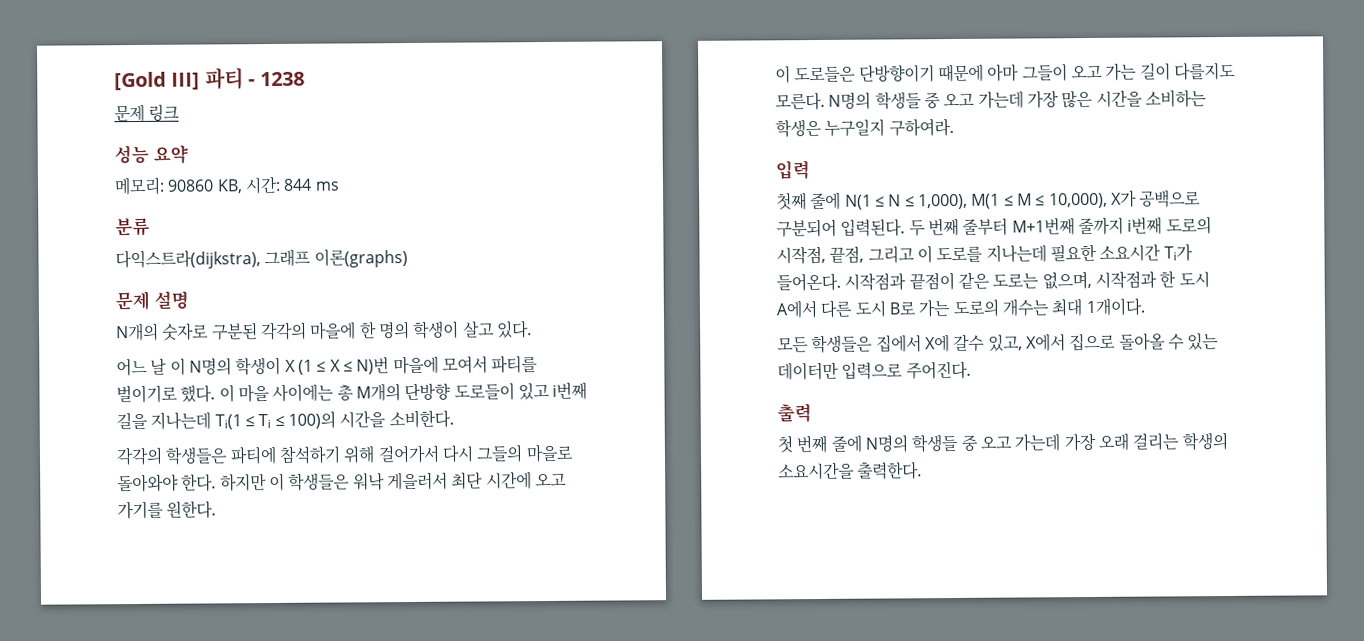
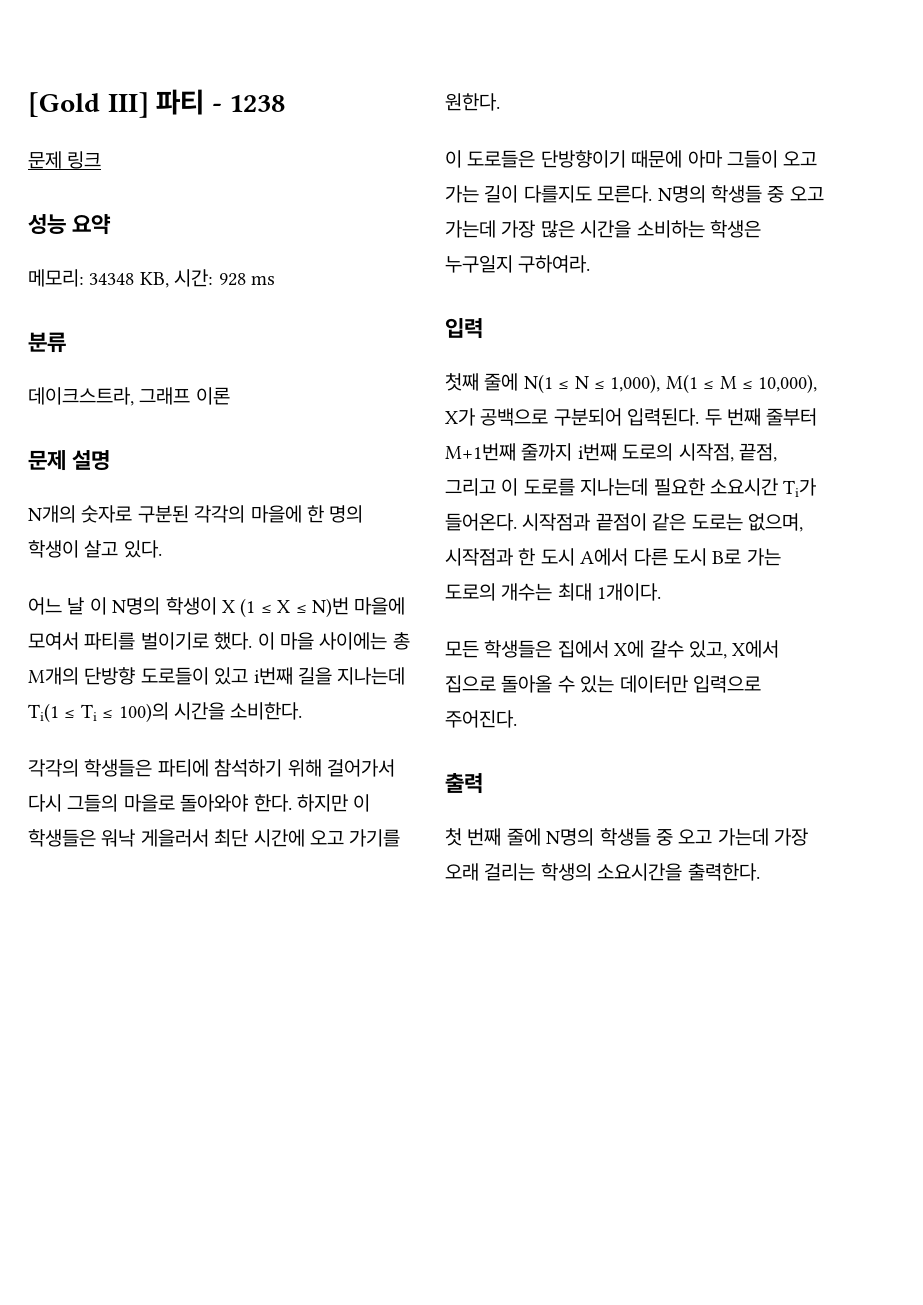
[167,179,215,192] 90860 -> [89,273,135,285] 34348
[283,178,313,191] 844 -> [218,273,246,286] 928
[115,248,408,270] 다익스트라(dijkstra), 그래프 이론(graphs) -> [28,387,230,406] 데이크스트라, 그래프 이론

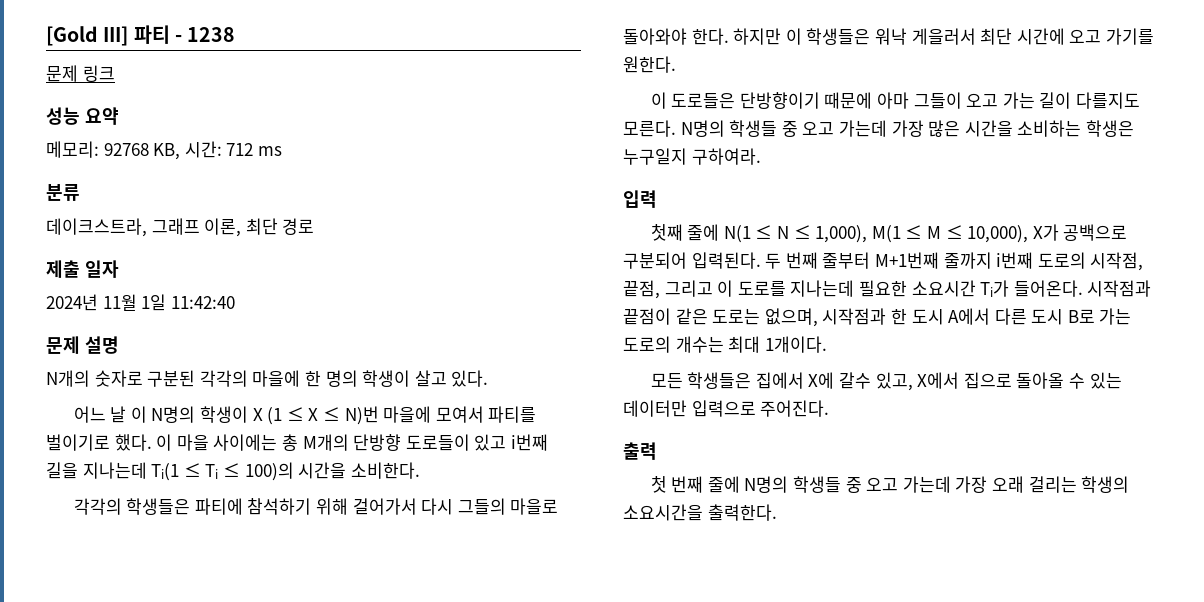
[89,273,135,285] 34348 -> [103,143,149,156] 92768
[218,273,246,286] 928 -> [226,143,254,156] 712
[195,387,230,405] 이론 -> [204,218,315,237] [46,260,119,278] [46,294,235,311] 이론, 최단 경로 // 제출 일자 // 2024년 11월 1일 11:42:40

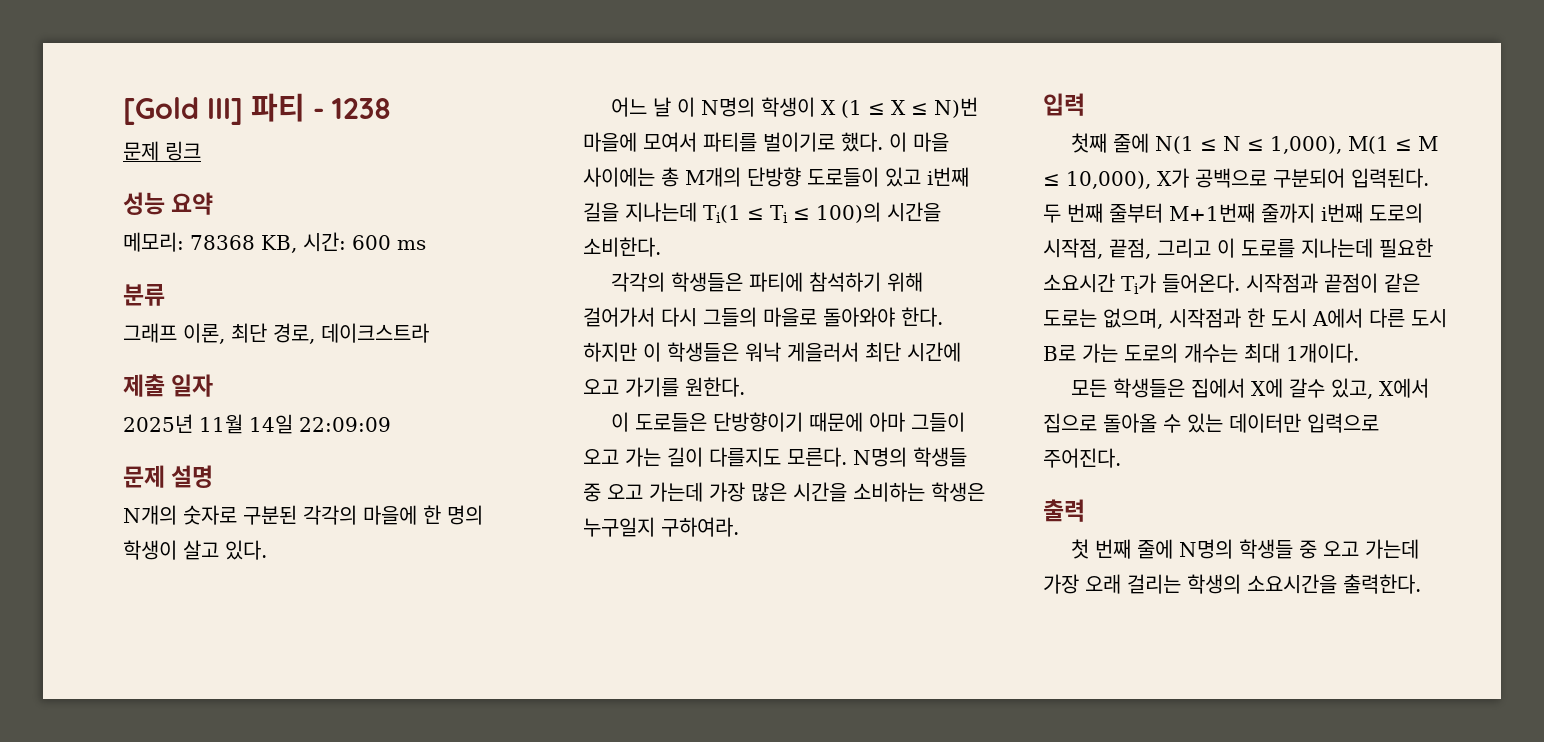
[103,143,149,156] 92768 -> [190,235,255,250] 78368
[226,143,254,156] 712 -> [352,235,391,250] 600
[46,218,147,237] 데이크스트라, -> (165, 295) none
[282,218,315,235] 경로 -> [273,323,429,344] 경로, 데이크스트라
[46,294,235,311] 2024년 11월 1일 11:42:40 -> [123,414,391,434] 2025년 11월 14일 22:09:09

